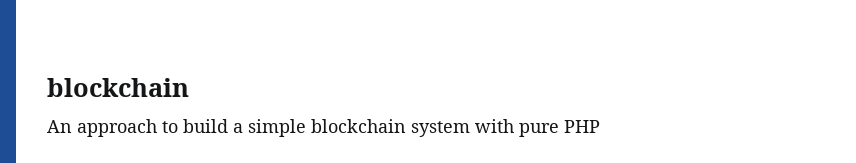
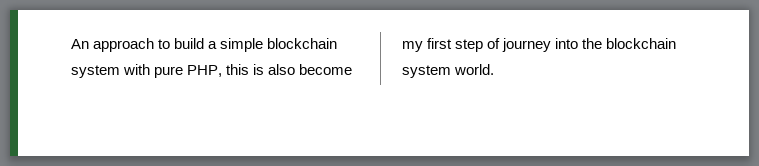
[47,78,189,97] blockchain // -> (71, 44) none
[564,120,600,133] PHP -> [187,64,353,77] [402,38,677,52] [402,64,495,78] PHP, this is also become my first step of journey into the blockchain system world.

